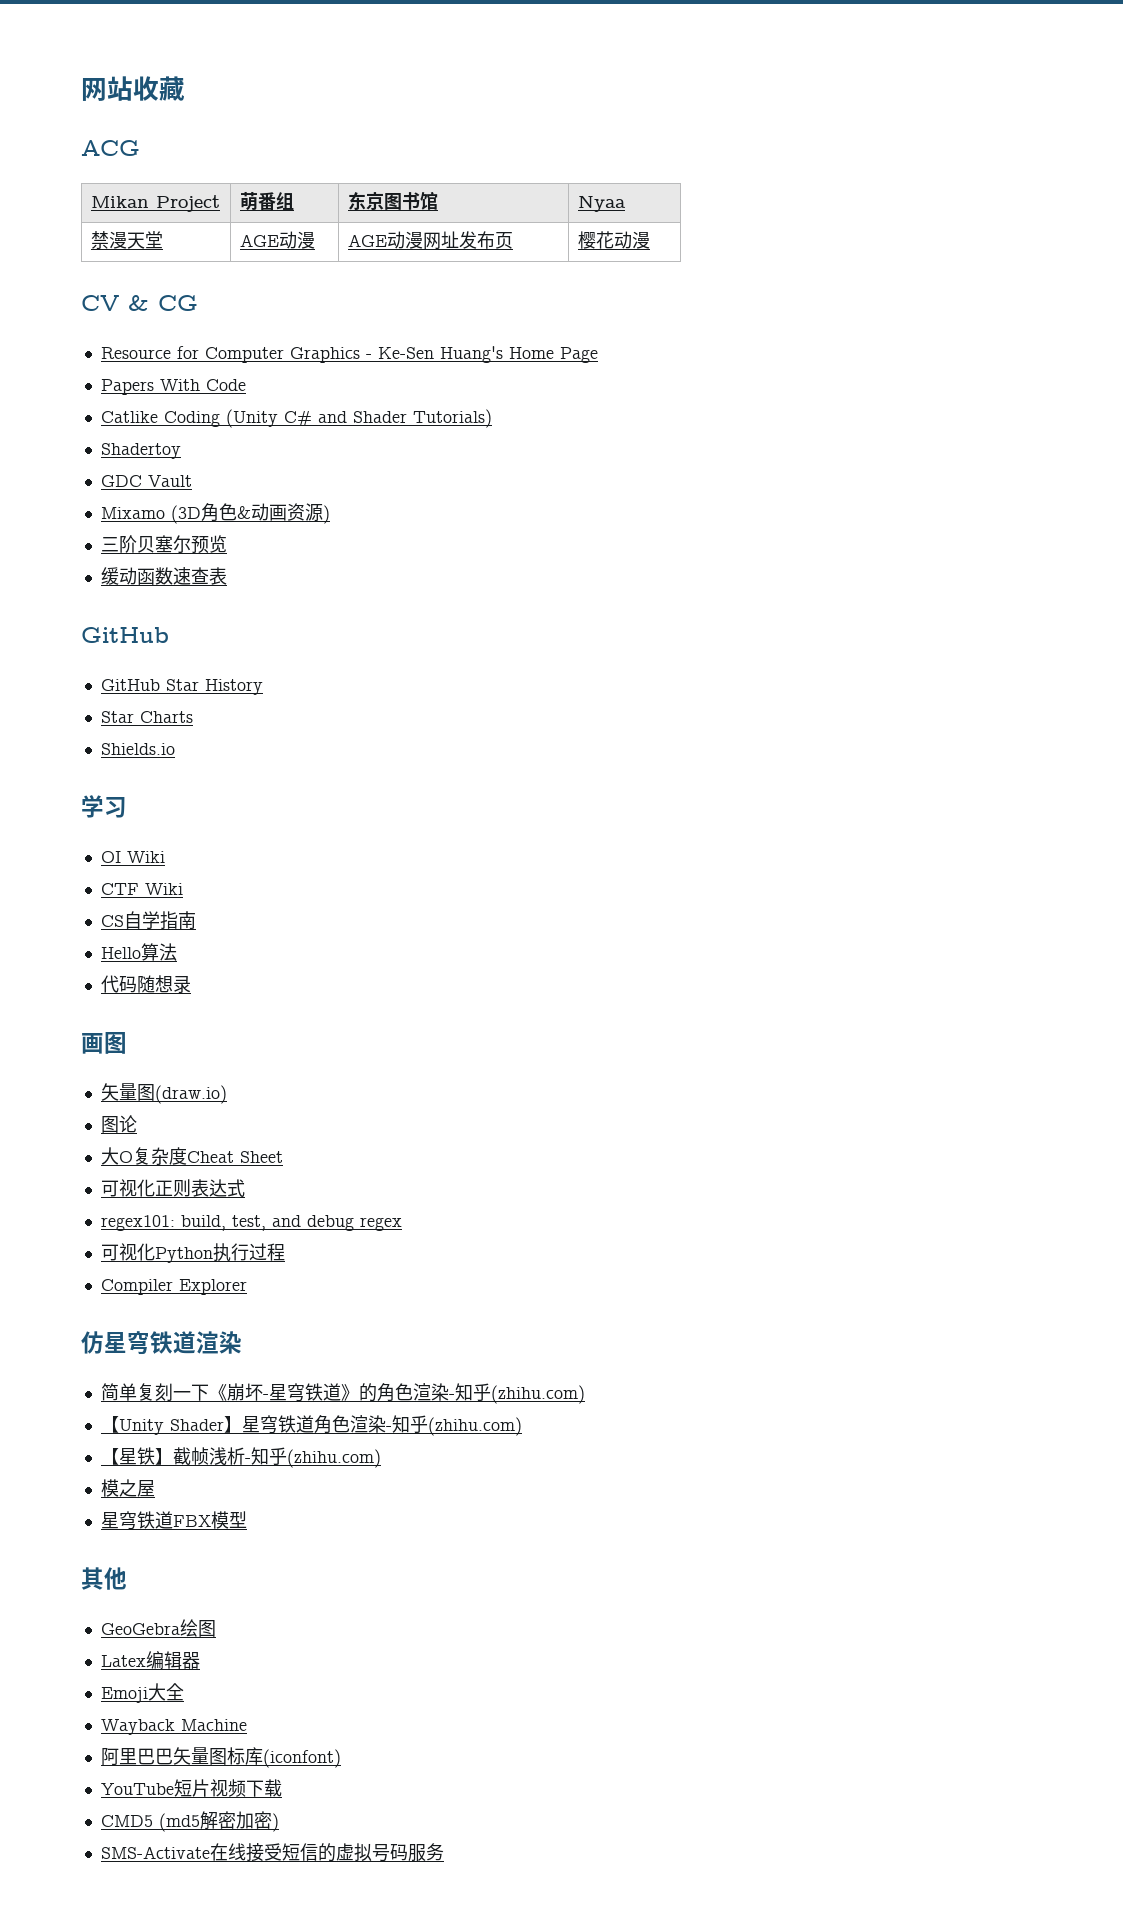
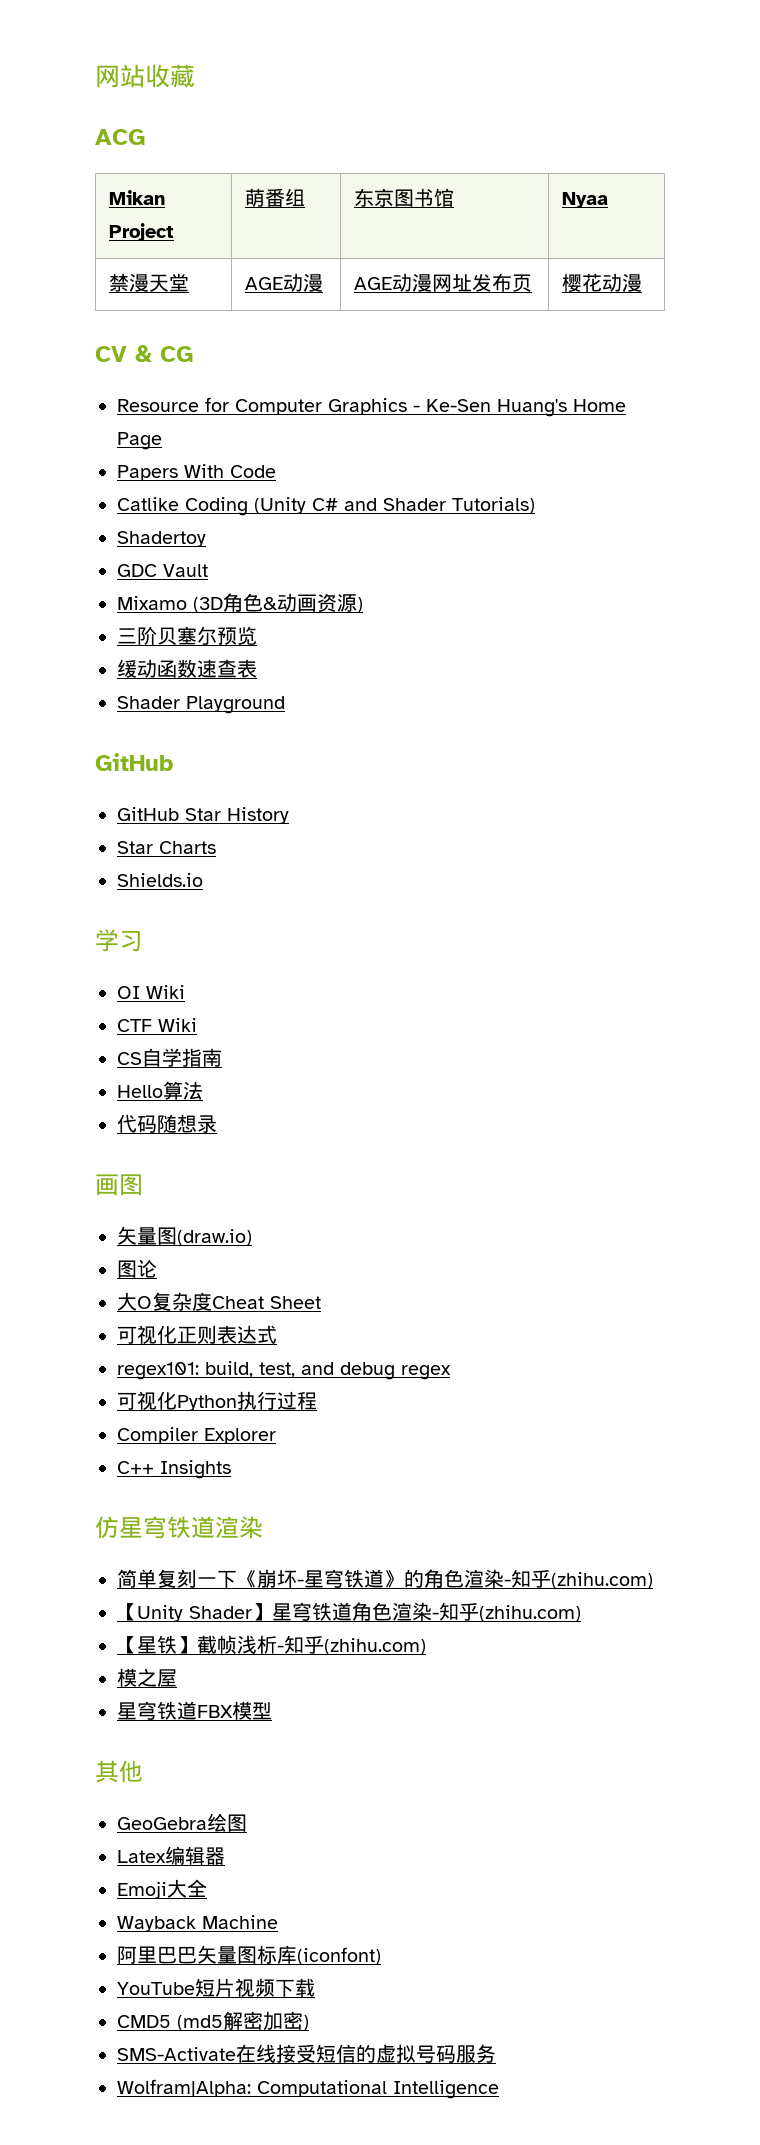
(227, 576) none -> [117,696,285,714] // Shader Playground
(247, 1287) none -> [117,1460,231,1479] // C++ Insights
(444, 1852) none -> [117,2079,499,2099] // Wolfram|Alpha: Computational Intelligence

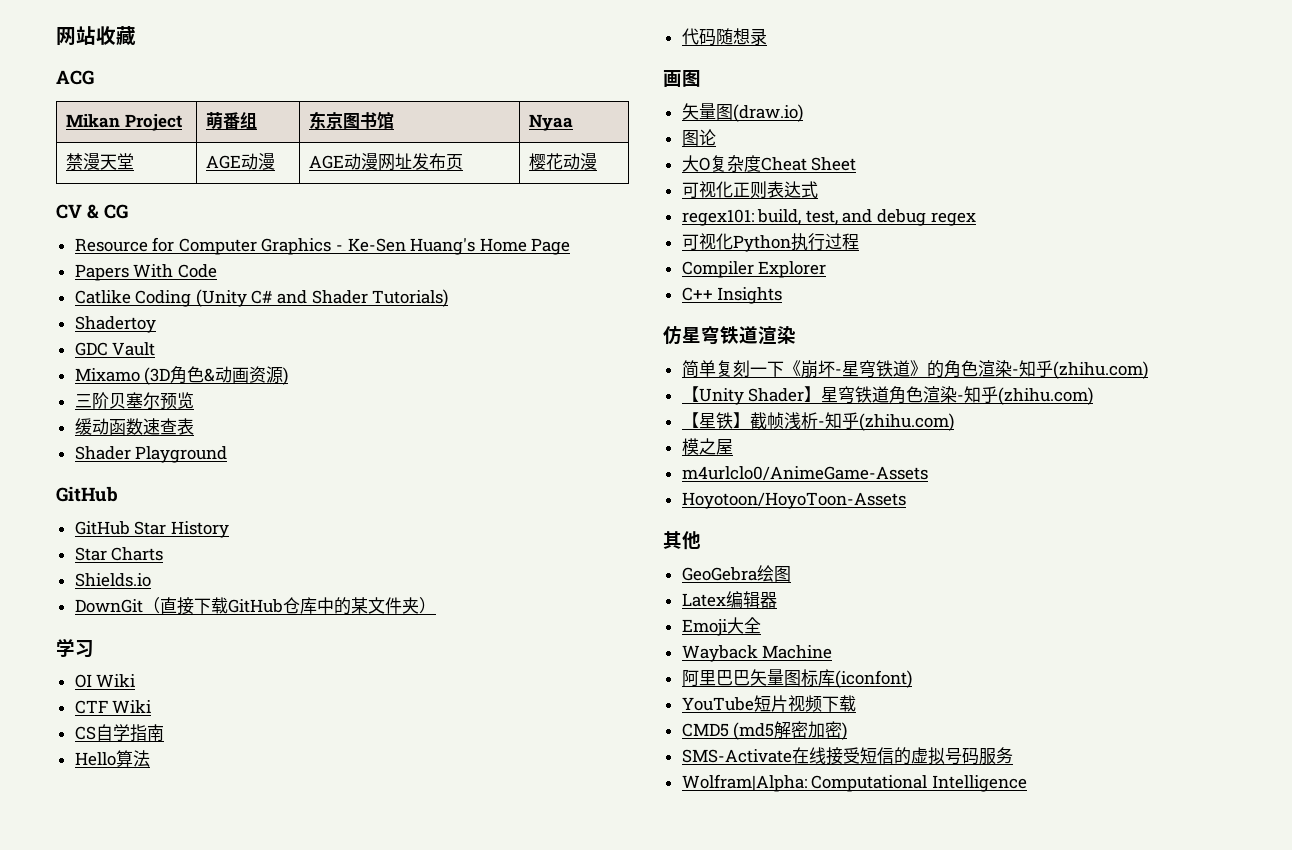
(203, 880) none -> [74,597,436,615] // DownGit（直接下载GitHub仓库中的某文件夹）
[117,1701,272,1720] 星穹铁道FBX模型 -> [681,466,928,481] [681,492,906,509] m4urlclo0/AnimeGame-Assets // Hoyotoon/HoyoToon-Assets

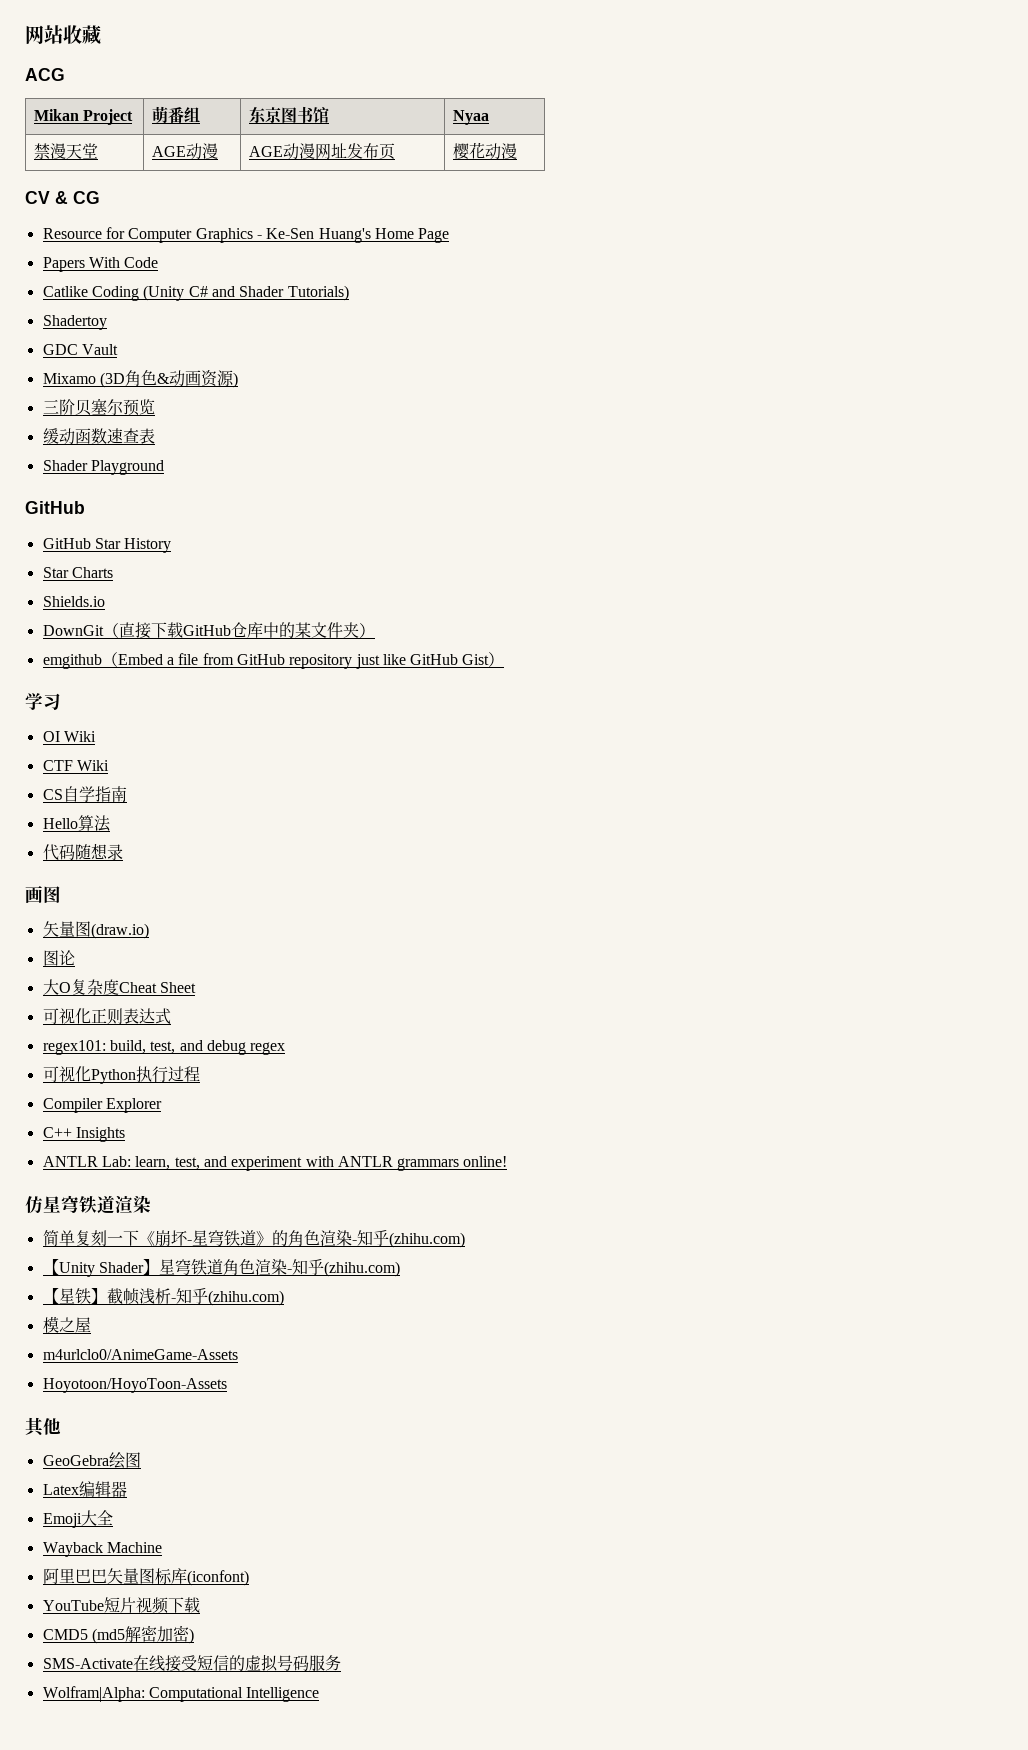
(436, 605) none -> [42,652,505,669] // emgithub（Embed a file from GitHub repository just like GitHub Gist）
(783, 295) none -> [42,1156,508,1171] // ANTLR Lab: learn, test, and experiment with ANTLR grammars online!

